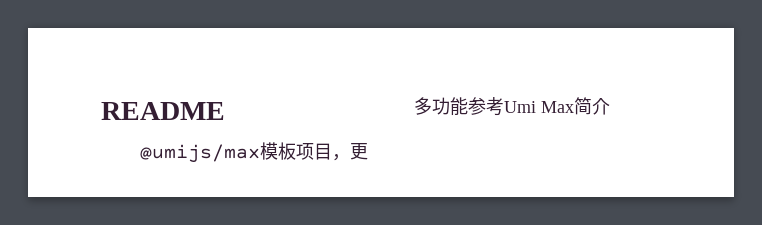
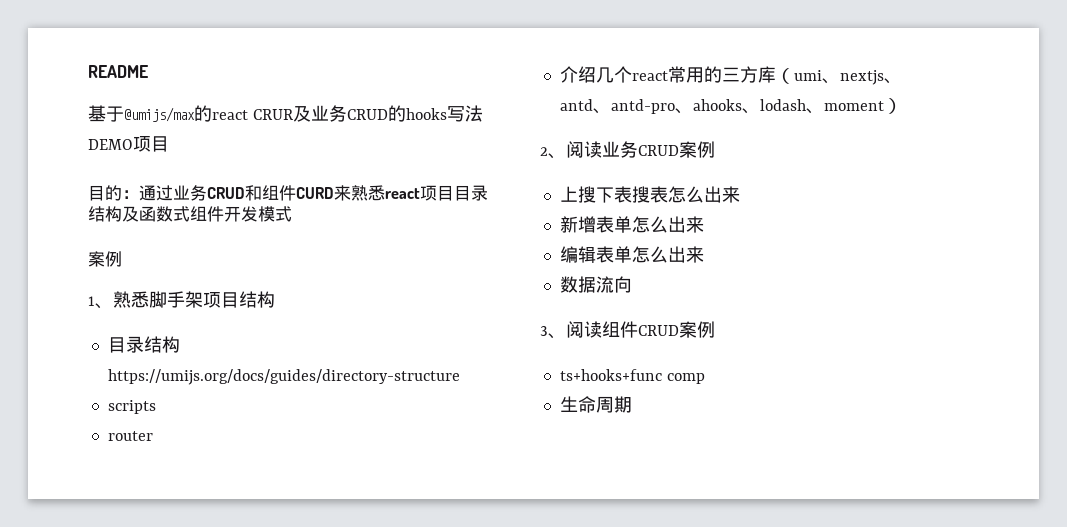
[139,142,368,163] [414,97,610,116] @umijs/max模板项目，更多功能参考Umi Max简介 -> [88,105,483,122] [88,136,169,152] [88,185,488,201] [88,206,292,222] [88,251,122,267] [88,291,275,309] [107,336,180,353] [107,369,460,385] [107,400,156,414] [107,431,153,441] [559,66,902,85] [559,98,902,114] [540,141,715,159] [559,186,740,203] [559,216,704,233] [559,246,704,263] [559,276,632,293] [540,321,715,339] [559,369,705,384] [559,396,632,413] 基于@umijs/max的react CRUR及业务CRUD的hooks写法DEMO项目 // 目的：通过业务CRUD和组件CURD来熟悉react项目目录结构及函数式组件开发模式 // 案例 // 1、熟悉脚手架项目结构 // 目录结构https://umijs.org/docs/guides/directory-structure // scripts // router // 介绍几个react常用的三方库（umi、nextjs、antd、antd-pro、ahooks、lodash、moment） // 2、阅读业务CRUD案例 // 上搜下表搜表怎么出来 // 新增表单怎么出来 // 编辑表单怎么出来 // 数据流向 // 3、阅读组件CRUD案例 // ts+hooks+func comp // 生命周期

